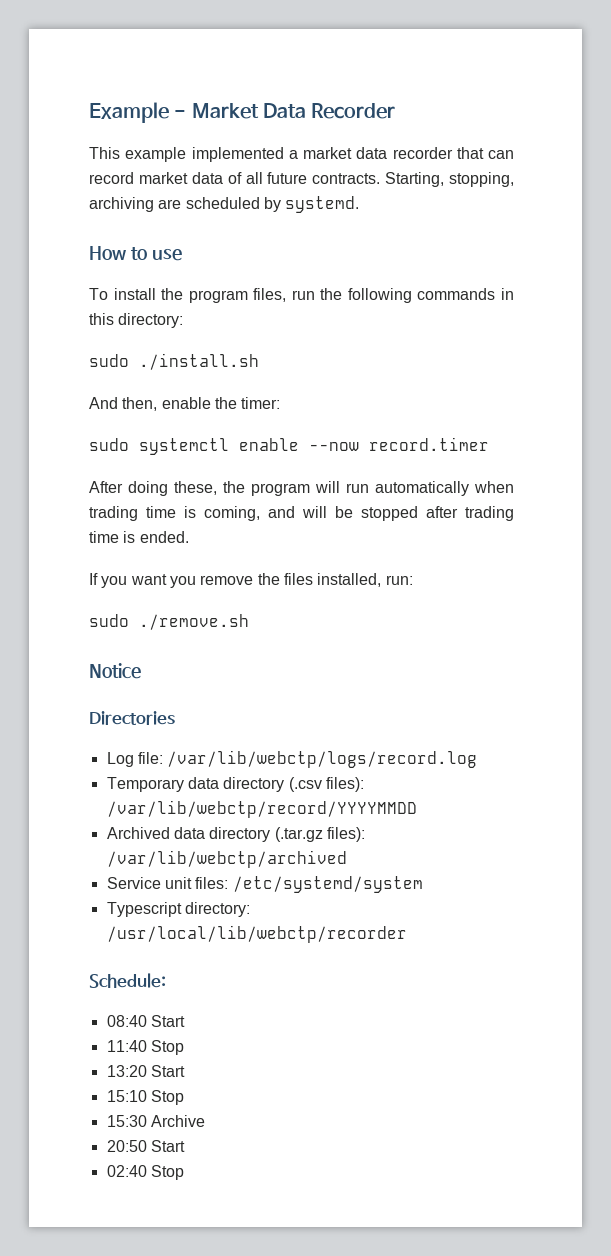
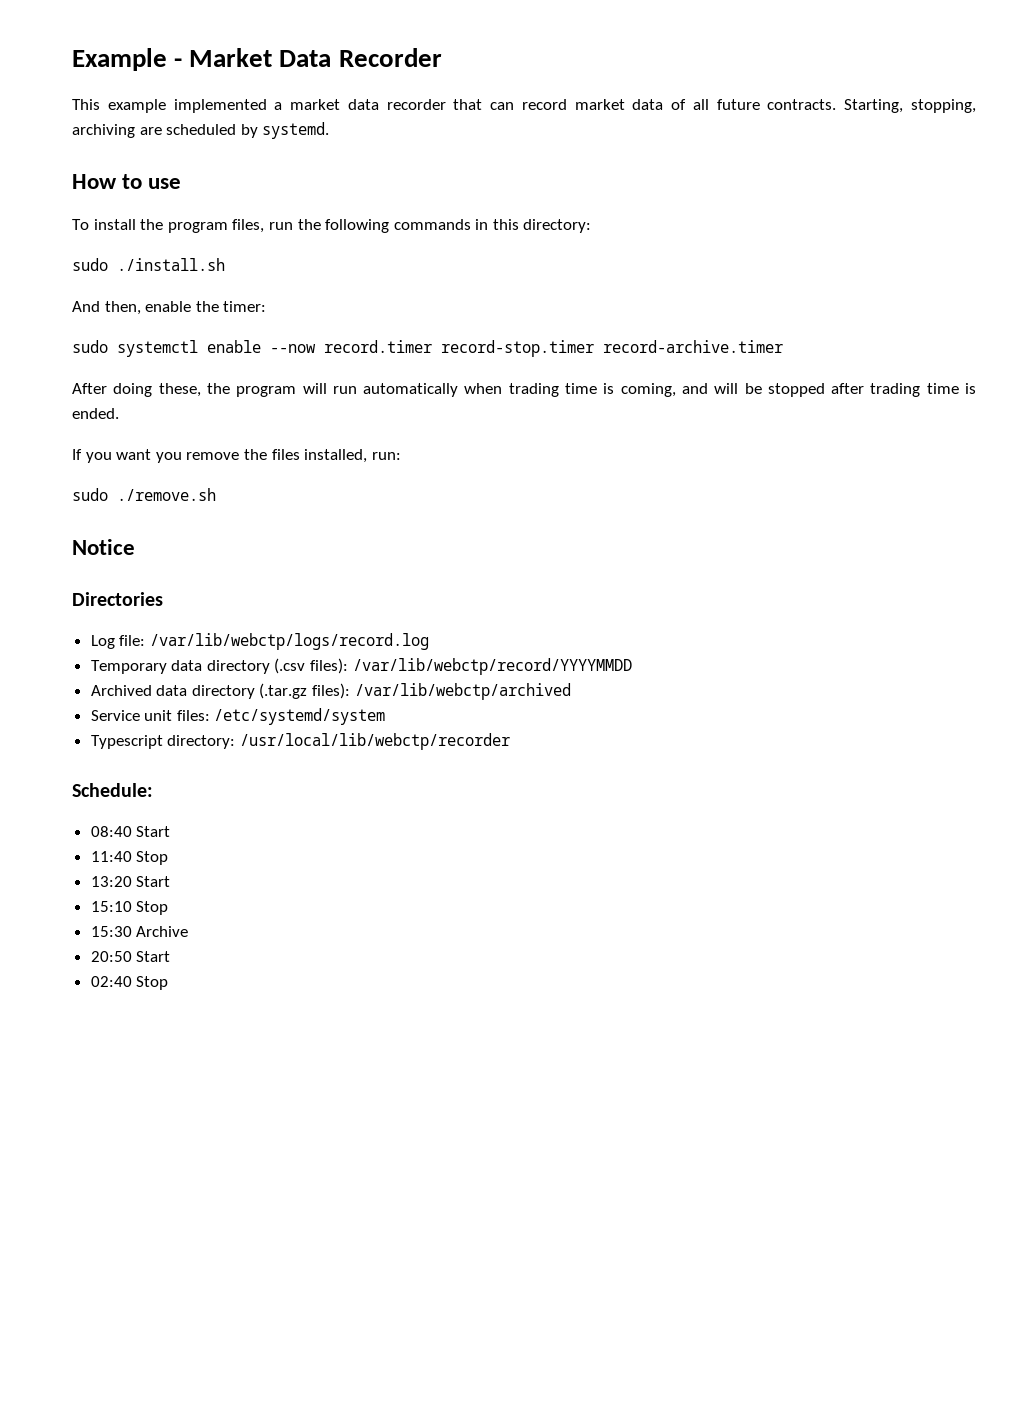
(489, 444) none -> [441,340,783,357] record-stop.timer record-archive.timer

